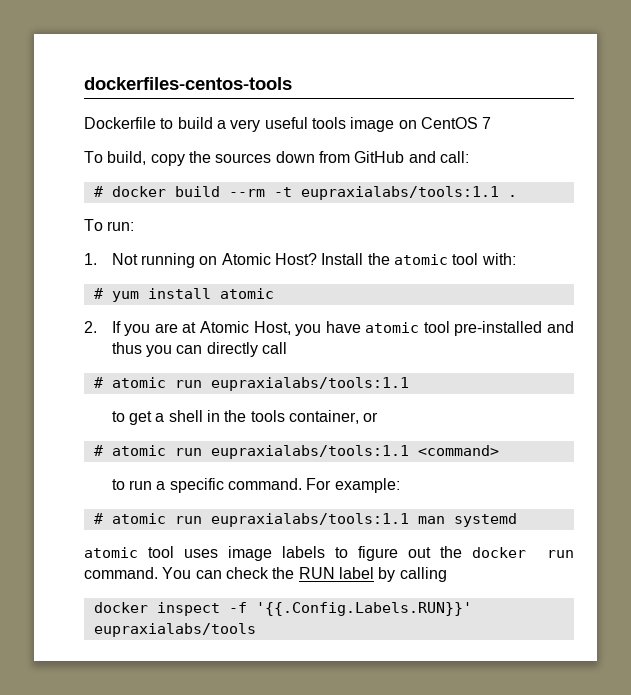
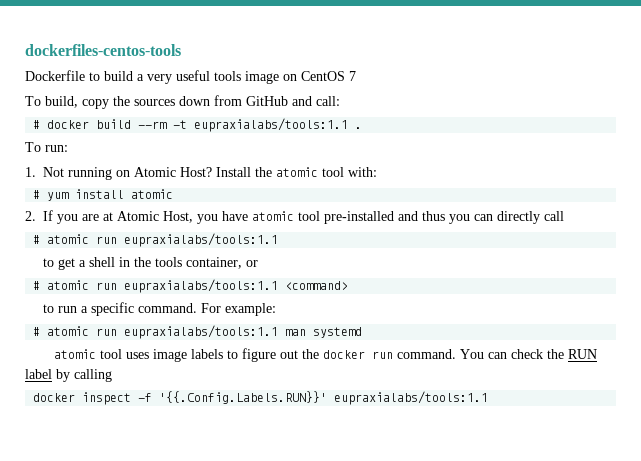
[93,623,256,637] eupraxialabs/tools -> [334,391,489,405] eupraxialabs/tools:1.1

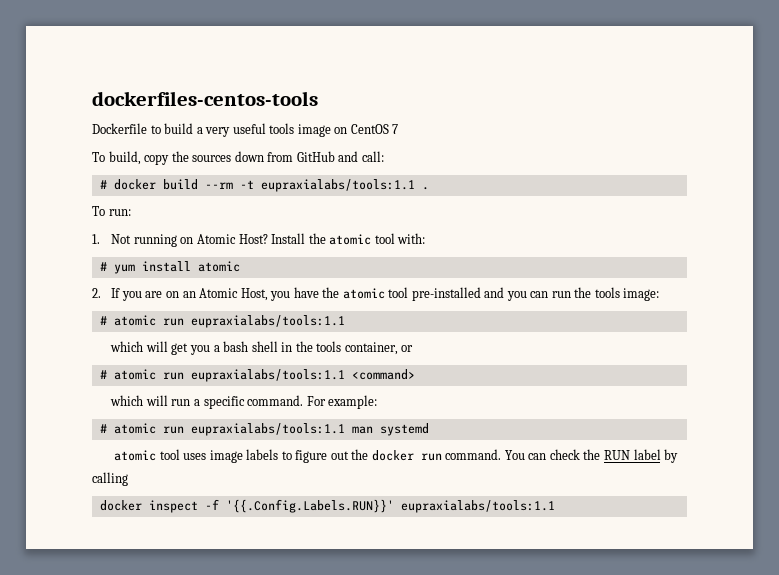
[103,212,114,221] at -> [165,291,196,298] on an
(249, 216) none -> [322,287,340,298] the
[422,211,446,221] thus -> (505, 292) none
[497,211,565,224] directly call -> [551,287,660,301] run the tools image:
[43,258,87,270] to get a -> [110,341,249,355] which will get you a bash
[43,304,55,313] to -> [110,395,168,406] which will

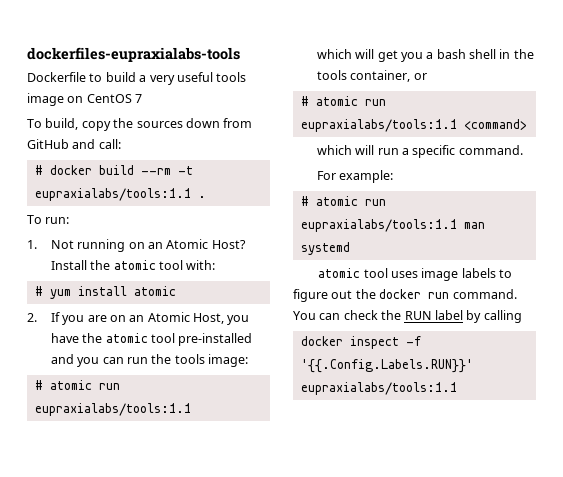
[92,91,318,106] dockerfiles-centos-tools -> [27,47,240,62] dockerfiles-eupraxialabs-tools
(194, 240) none -> [147,242,163,249] an
(304, 400) none -> (523, 150) //

